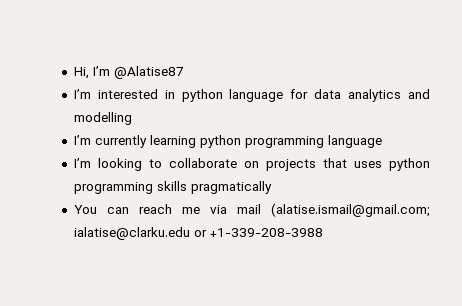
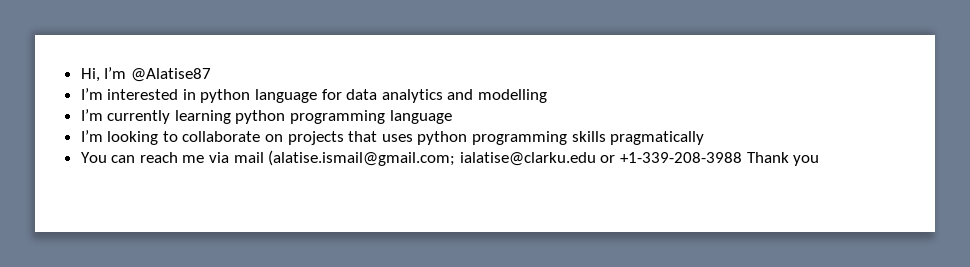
(323, 232) none -> [746,152,820,166] Thank you

